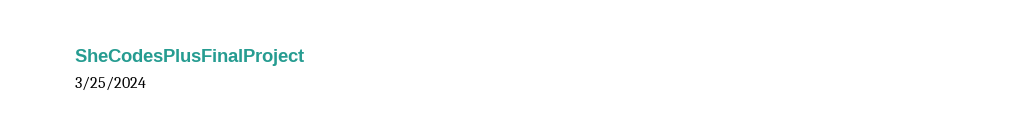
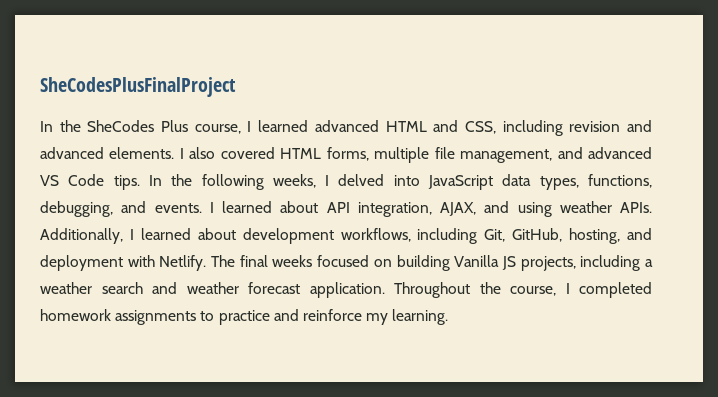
[75,76,146,91] 3/25/2024 -> [40,120,652,136] [40,147,652,163] [40,174,653,190] [40,201,652,217] [40,228,652,244] [40,255,653,271] [40,282,652,298] [40,309,449,325] In the SheCodes Plus course, I learned advanced HTML and CSS, including revision and advanced elements. I also covered HTML forms, multiple file management, and advanced VS Code tips. In the following weeks, I delved into JavaScript data types, functions, debugging, and events. I learned about API integration, AJAX, and using weather APIs. Additionally, I learned about development workflows, including Git, GitHub, hosting, and deployment with Netlify. The final weeks focused on building Vanilla JS projects, including a weather search and weather forecast application. Throughout the course, I completed homework assignments to practice and reinforce my learning.

